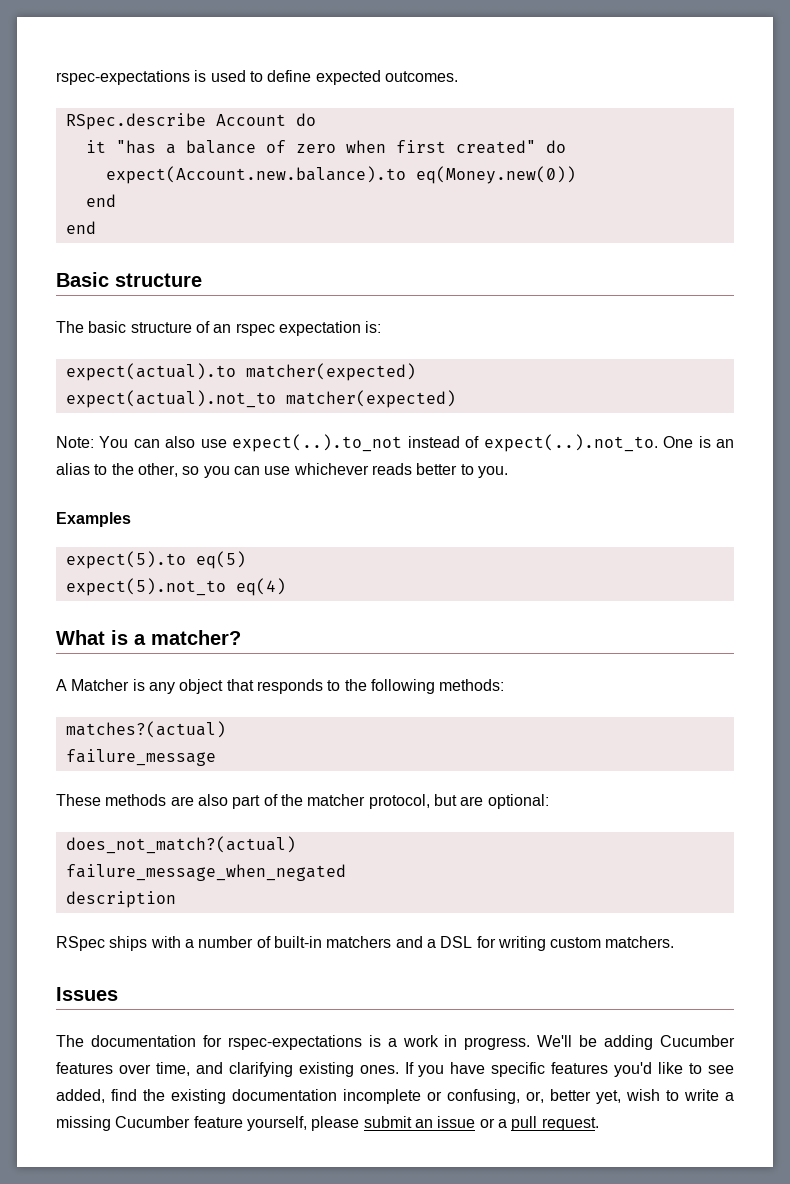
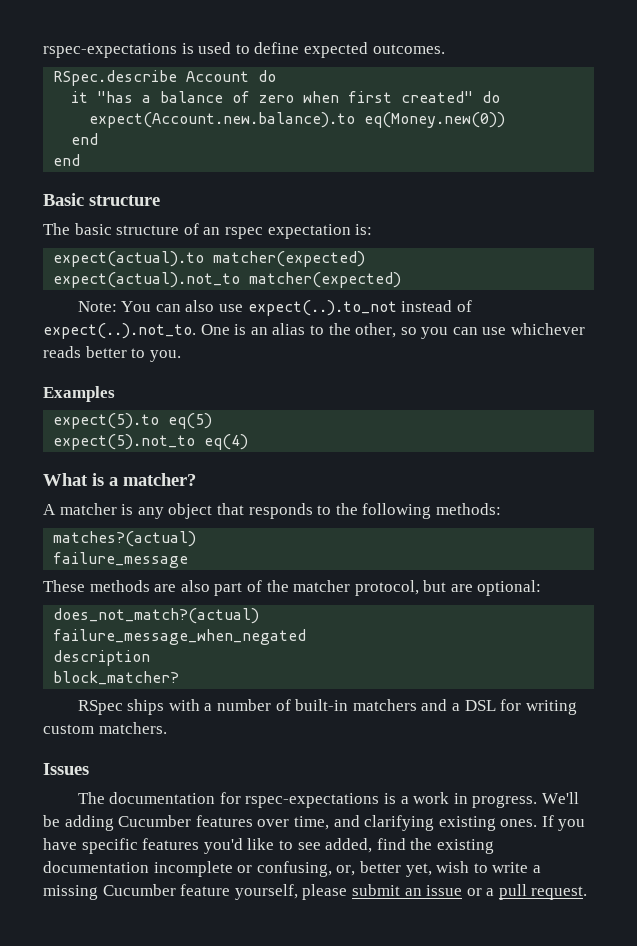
[71,679,130,691] Matcher -> [59,503,117,515] matcher
(176, 899) none -> [53,671,180,685] // block_matcher?

